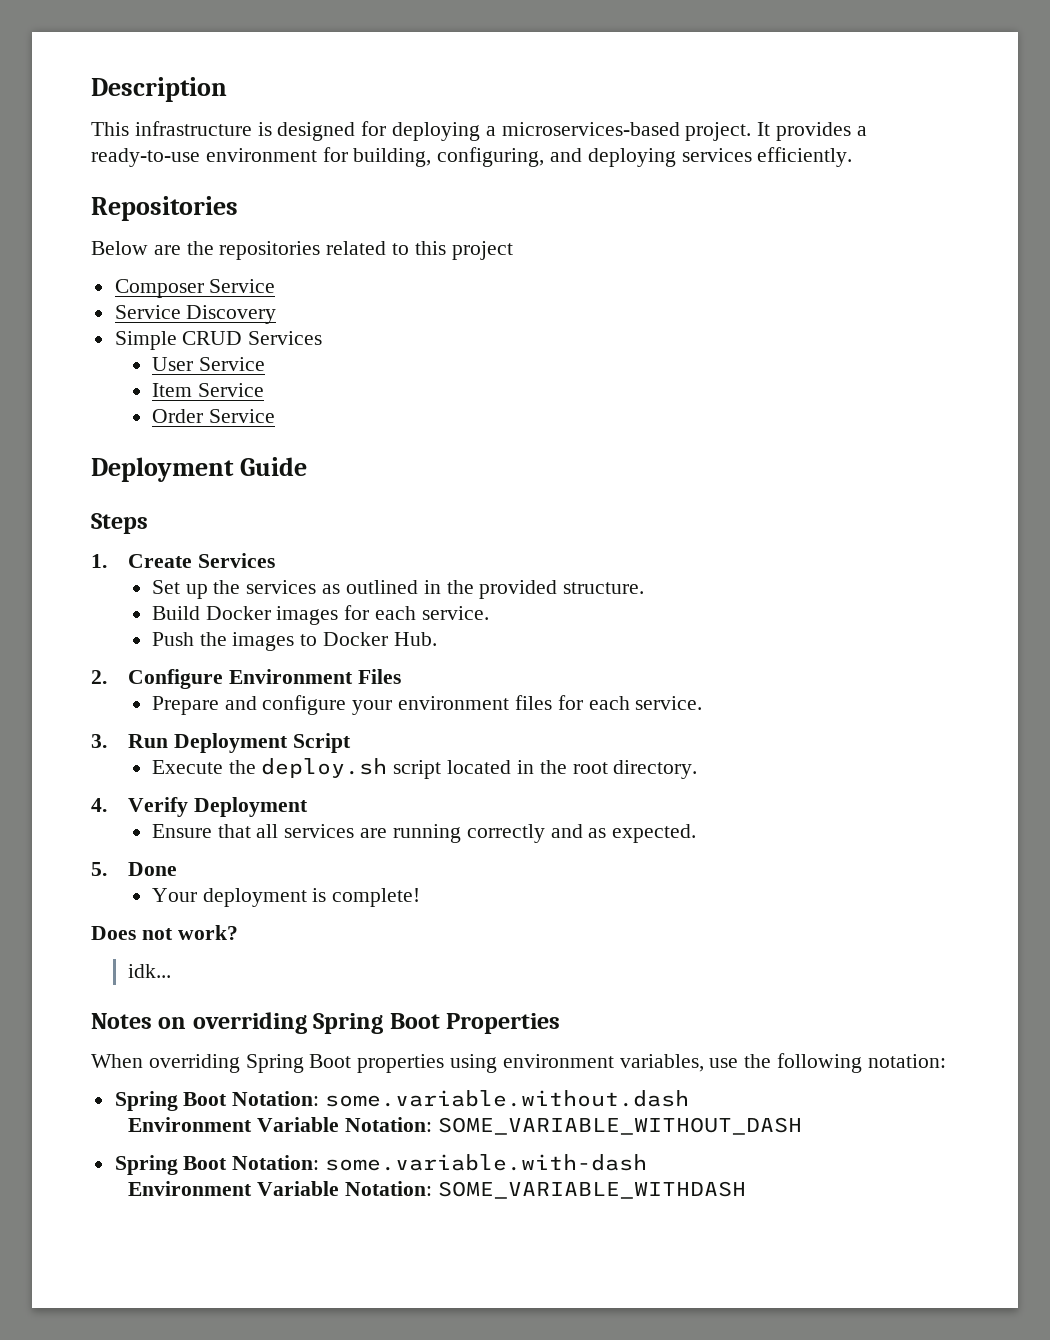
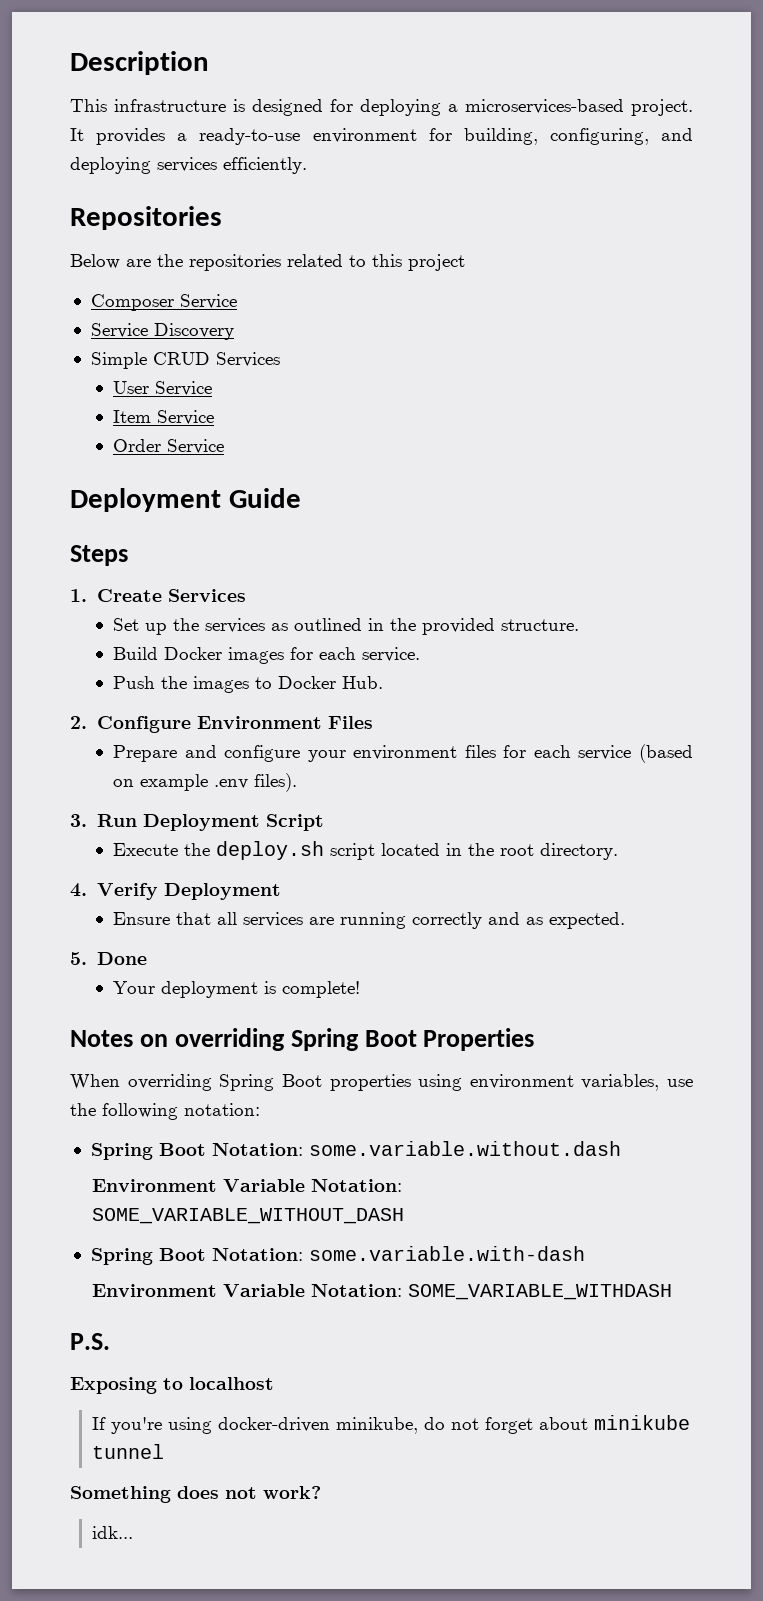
[635,696,703,710] service. -> [578,744,693,763] [112,773,297,792] service (based on example .env files).
[91,925,238,940] [128,964,172,978] // Does not work? // idk... -> (360, 989) none
(746, 1190) none -> [70,1333,110,1350] [70,1377,274,1394] [92,1415,691,1434] [92,1444,165,1459] [70,1486,321,1503] [92,1526,134,1539] // P.S. // Exposing to localhost // If you're using docker-driven minikube, do not forget about minikube tunnel // Something does not work? // idk...

